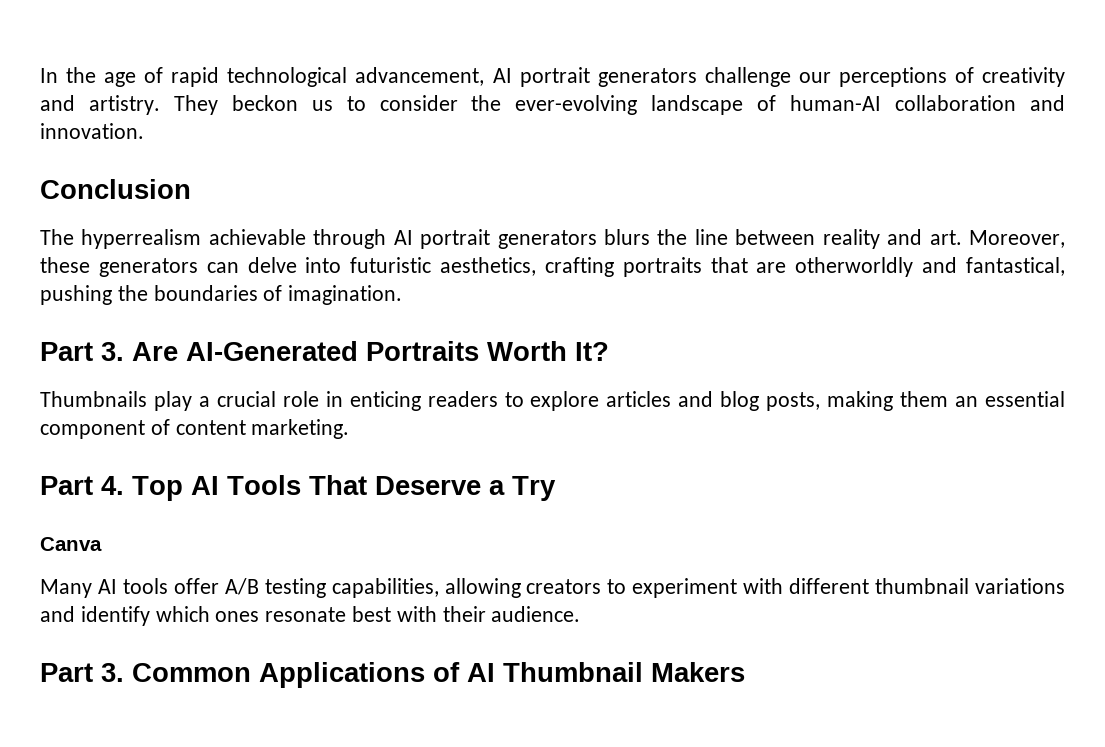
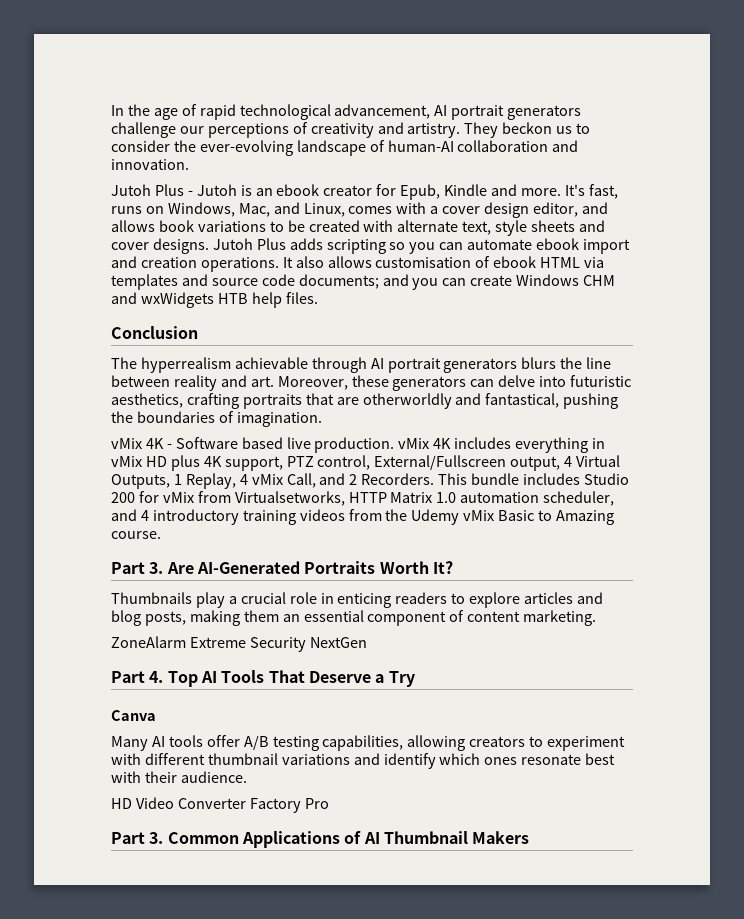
(144, 131) none -> [111,184,618,200] [111,202,608,218] [111,220,606,236] [111,238,631,254] [111,256,605,272] [111,274,616,290] [111,292,318,308] // Jutoh Plus - Jutoh is an ebook creator for Epub, Kindle and more. It's fast, runs on Windows, Mac, and Linux, comes with a cover design editor, and allows book variations to be created with alternate text, style sheets and cover designs. Jutoh Plus adds scripting so you can automate ebook import and creation operations. It also allows customisation of ebook HTML via templates and source code documents; and you can create Windows CHM and wxWidgets HTB help files.
(403, 295) none -> [111,437,606,453] [111,455,621,471] [111,473,629,489] [111,491,615,506] [111,509,615,525] [111,531,161,539] // vMix 4K - Software based live production. vMix 4K includes everything in vMix HD plus 4K support, PTZ control, External/Fullscreen output, 4 Virtual Outputs, 1 Replay, 4 vMix Call, and 2 Recorders. This bundle includes Studio 200 for vMix from Virtualsetworks, HTTP Matrix 1.0 automation scheduler, and 4 introductory training videos from the Udemy vMix Basic to Amazing course.
(350, 429) none -> [111,636,367,652] // ZoneAlarm Extreme Security NextGen
(581, 614) none -> [111,797,329,813] // HD Video Converter Factory Pro

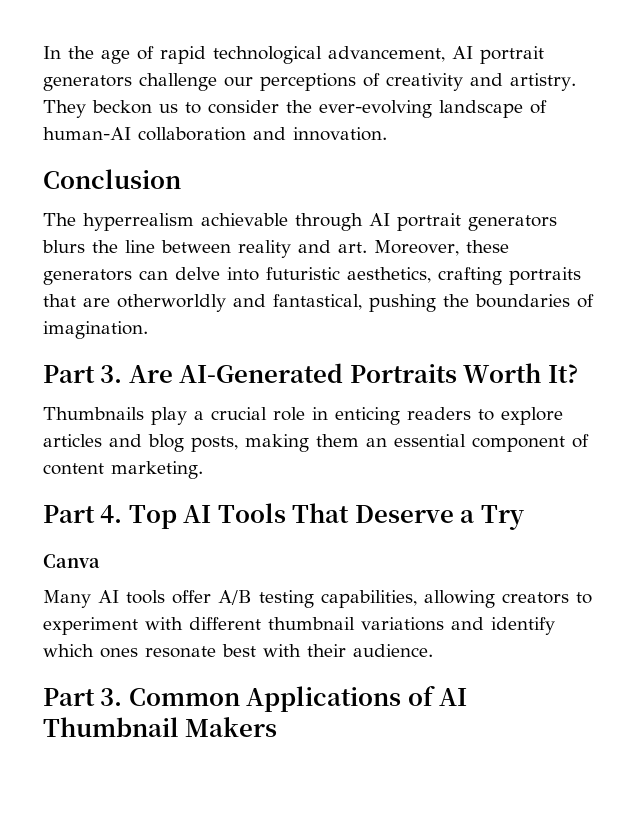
[111,184,618,200] [111,202,608,218] [111,220,606,236] [111,238,631,254] [111,256,605,272] [111,274,616,290] [111,292,318,308] // Jutoh Plus - Jutoh is an ebook creator for Epub, Kindle and more. It's fast, runs on Windows, Mac, and Linux, comes with a cover design editor, and allows book variations to be created with alternate text, style sheets and cover designs. Jutoh Plus adds scripting so you can automate ebook import and creation operations. It also allows customisation of ebook HTML via templates and source code documents; and you can create Windows CHM and wxWidgets HTB help files. -> (387, 134) none
[111,437,606,453] [111,455,621,471] [111,473,629,489] [111,491,615,506] [111,509,615,525] [111,531,161,539] // vMix 4K - Software based live production. vMix 4K includes everything in vMix HD plus 4K support, PTZ control, External/Fullscreen output, 4 Virtual Outputs, 1 Replay, 4 vMix Call, and 2 Recorders. This bundle includes Studio 200 for vMix from Virtualsetworks, HTTP Matrix 1.0 automation scheduler, and 4 introductory training videos from the Udemy vMix Basic to Amazing course. -> (148, 330) none
[111,636,367,652] // ZoneAlarm Extreme Security NextGen -> (203, 470) none
[111,797,329,813] // HD Video Converter Factory Pro -> (433, 650) none

